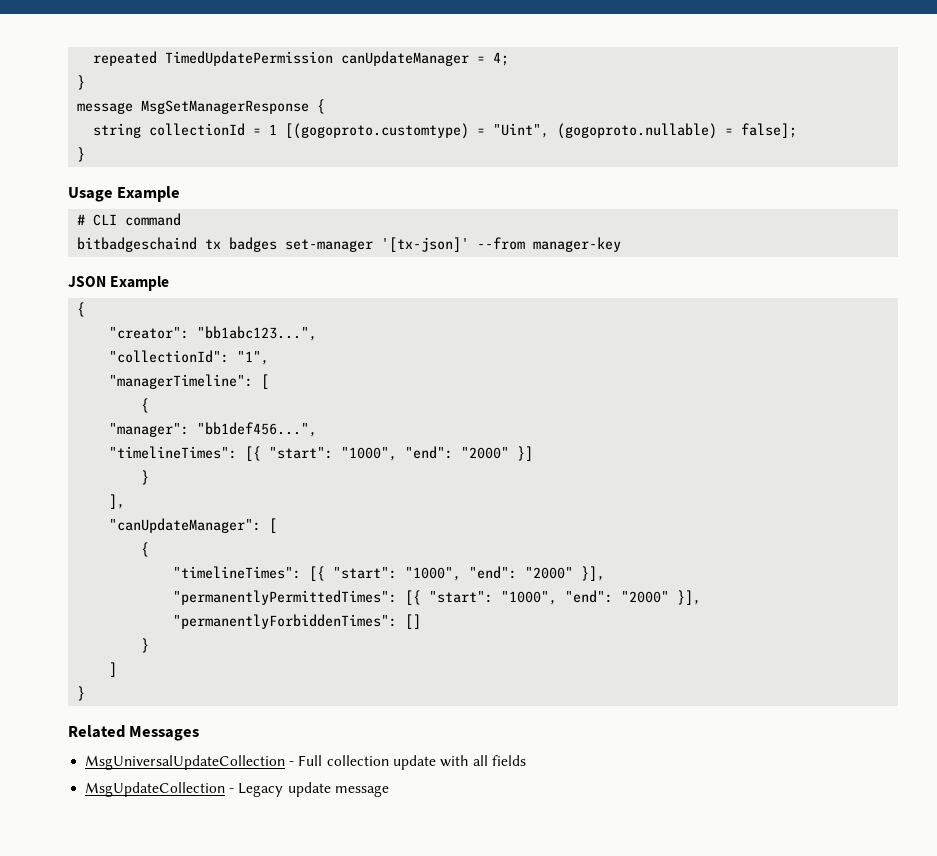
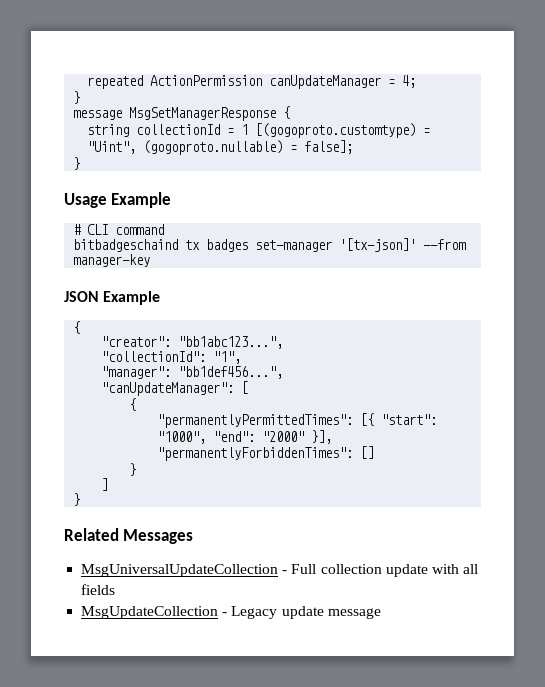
[165,51,334,66] TimedUpdatePermission -> [150,75,263,86] ActionPermission
[109,374,270,389] [141,398,150,413] // "managerTimeline": [ // { -> (242, 357) none
[109,446,534,461] [141,470,150,485] [109,494,126,509] [109,518,278,533] [141,542,150,557] [173,566,606,581] "timelineTimes": [{ "start": "1000", "end": "2000" }] // } // ], // "canUpdateManager": [ // { // "timelineTimes": [{ "start": "1000", "end": "2000" }], -> [101,381,249,396] [129,398,137,411] "canUpdateManager": [ // {

